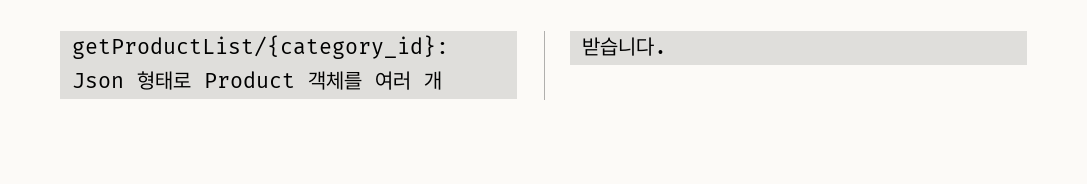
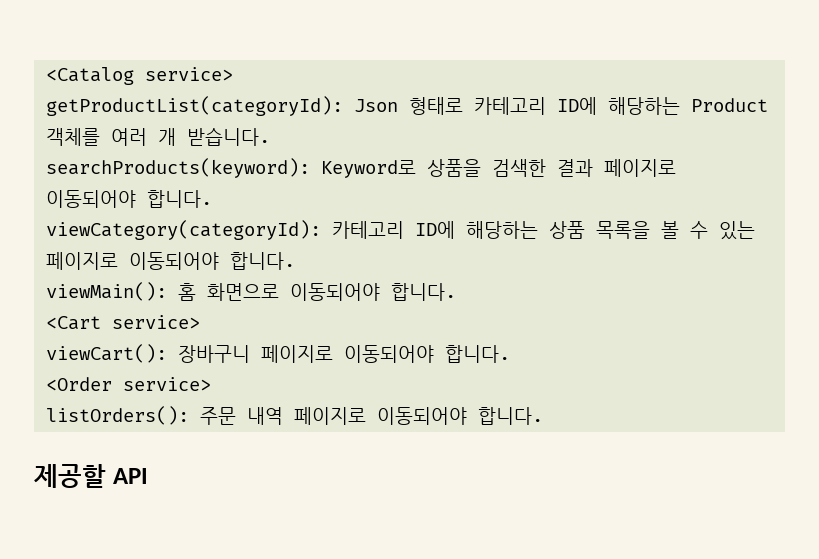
[72,35,449,59] [72,71,191,90] getProductList/{category_id}: Json 형태로 -> [46,67,233,85] [46,96,680,116] <Catalog service> // getProductList(categoryId): Json 형태로 카테고리 ID에 해당하는
(667, 46) none -> [46,158,676,178] [46,190,212,208] [46,220,755,240] [46,252,295,270] [46,282,456,301] [46,315,200,330] [46,344,510,363] [46,377,211,391] [46,406,543,425] [34,464,148,488] // searchProducts(keyword): Keyword로 상품을 검색한 결과 페이지로 이동되어야 합니다. // viewCategory(categoryId): 카테고리 ID에 해당하는 상품 목록을 볼 수 있는 페이지로 이동되어야 합니다. // viewMain(): 홈 화면으로 이동되어야 합니다. // <Cart service> // viewCart(): 장바구니 페이지로 이동되어야 합니다. // <Order service> // listOrders(): 주문 내역 페이지로 이동되어야 합니다. // 제공할 API

